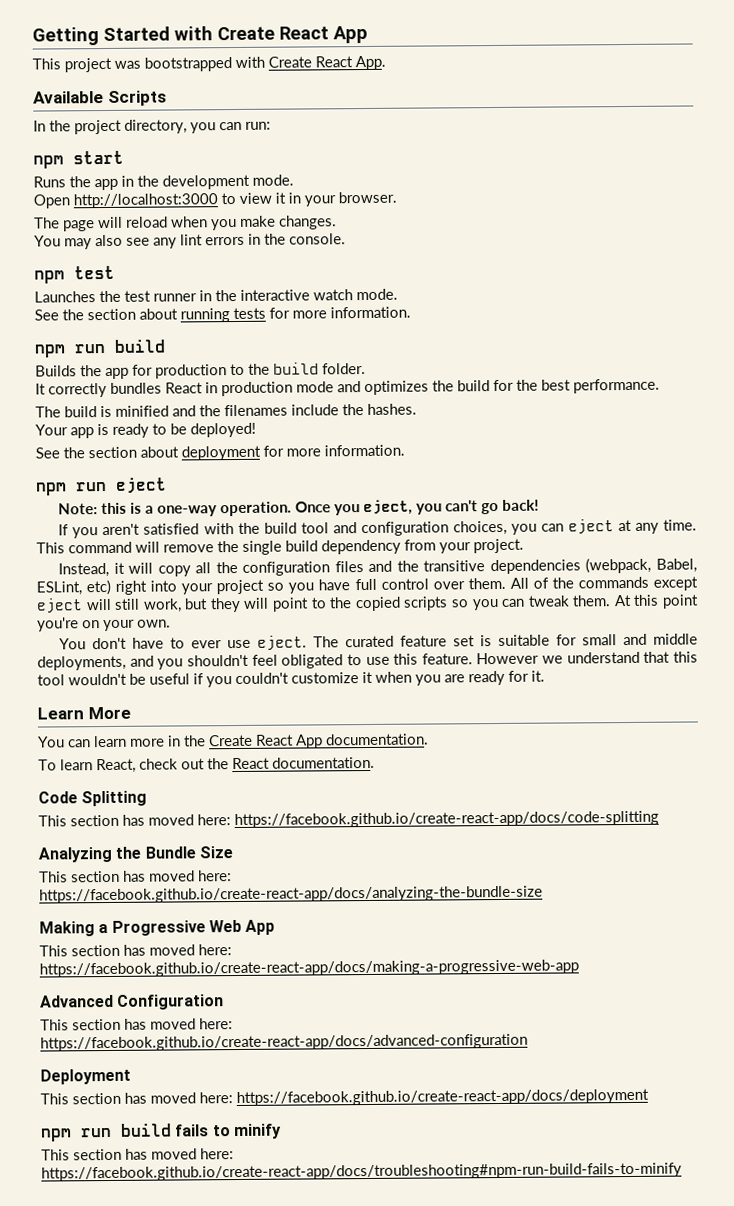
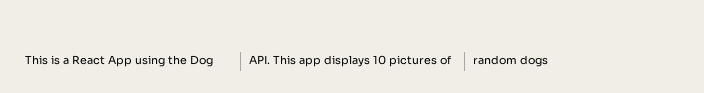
[32,25,368,46] [32,55,386,73] [33,90,167,106] [33,119,271,135] [33,150,124,169] [33,174,294,191] [33,191,397,209] [34,215,337,232] [34,233,346,250] [34,265,115,284] [34,288,398,303] [34,306,411,323] [35,339,166,358] [35,362,366,380] [35,378,660,398] [35,403,417,418] [35,422,256,439] [35,444,405,461] [36,477,167,496] [58,499,540,517] [58,519,697,539] [36,538,524,555] [58,557,697,578] [36,576,698,596] [36,594,699,614] [37,617,171,632] [59,633,698,651] [37,651,698,671] [37,670,545,688] [37,706,131,720] [38,733,429,749] [38,756,375,774] [38,790,148,807] [38,810,659,829] [38,846,233,863] [39,870,232,883] [39,885,543,904] [39,919,276,937] [39,944,232,957] [39,959,579,978] [40,994,225,1010] [40,1018,233,1031] [40,1033,528,1052] [40,1068,131,1085] [40,1088,649,1107] [41,1123,282,1142] [41,1148,234,1161] [41,1162,682,1182] Getting Started with Create React App // This project was bootstrapped with Create React App. // Available Scripts // In the project directory, you can run: // npm start // Runs the app in the development mode. // Open http://localhost:3000 to view it in your browser. // The page will reload when you make changes. // You may also see any lint errors in the console. // npm test // Launches the test runner in the interactive watch mode. // See the section about running tests for more information. // npm run build // Builds the app for production to the build folder. // It correctly bundles React in production mode and optimizes the build for the best performance. // The build is minified and the filenames include the hashes. // Your app is ready to be deployed! // See the section about deployment for more information. // npm run eject // Note: this is a one-way operation. Once you eject, you can't go back! // If you aren't satisfied with the build tool and configuration choices, you can eject at any time. This command will remove the single build dependency from your project. // Instead, it will copy all the configuration files and the transitive dependencies (webpack, Babel, ESLint, etc) right into your project so you have full control over them. All of the commands except eject will still work, but they will point to the copied scripts so you can tweak them. At this point you're on your own. // You don't have to ever use eject. The curated feature set is suitable for small and middle deployments, and you shouldn't feel obligated to use this feature. However we understand that this tool wouldn't be useful if you couldn't customize it when you are ready for it. // Learn More // You can learn more in the Create React App documentation. // To learn React, check out the React documentation. // Code Splitting // This section has moved here: https://facebook.github.io/create-react-app/docs/code-splitting // Analyzing the Bundle Size // This section has moved here: https://facebook.github.io/create-react-app/docs/analyzing-the-bundle-size // Making a Progressive Web App // This section has moved here: https://facebook.github.io/create-react-app/docs/making-a-progressive-web-app // Advanced Configuration // This section has moved here: https://facebook.github.io/create-react-app/docs/advanced-configuration // Deployment // This section has moved here: https://facebook.github.io/create-react-app/docs/deployment // npm run build fails to minify // This section has moved here: https://facebook.github.io/create-react-app/docs/troubleshooting#npm-run-build-fails-to-minify -> [25,55,548,67] This is a React App using the Dog API. This app displays 10 pictures of random dogs

